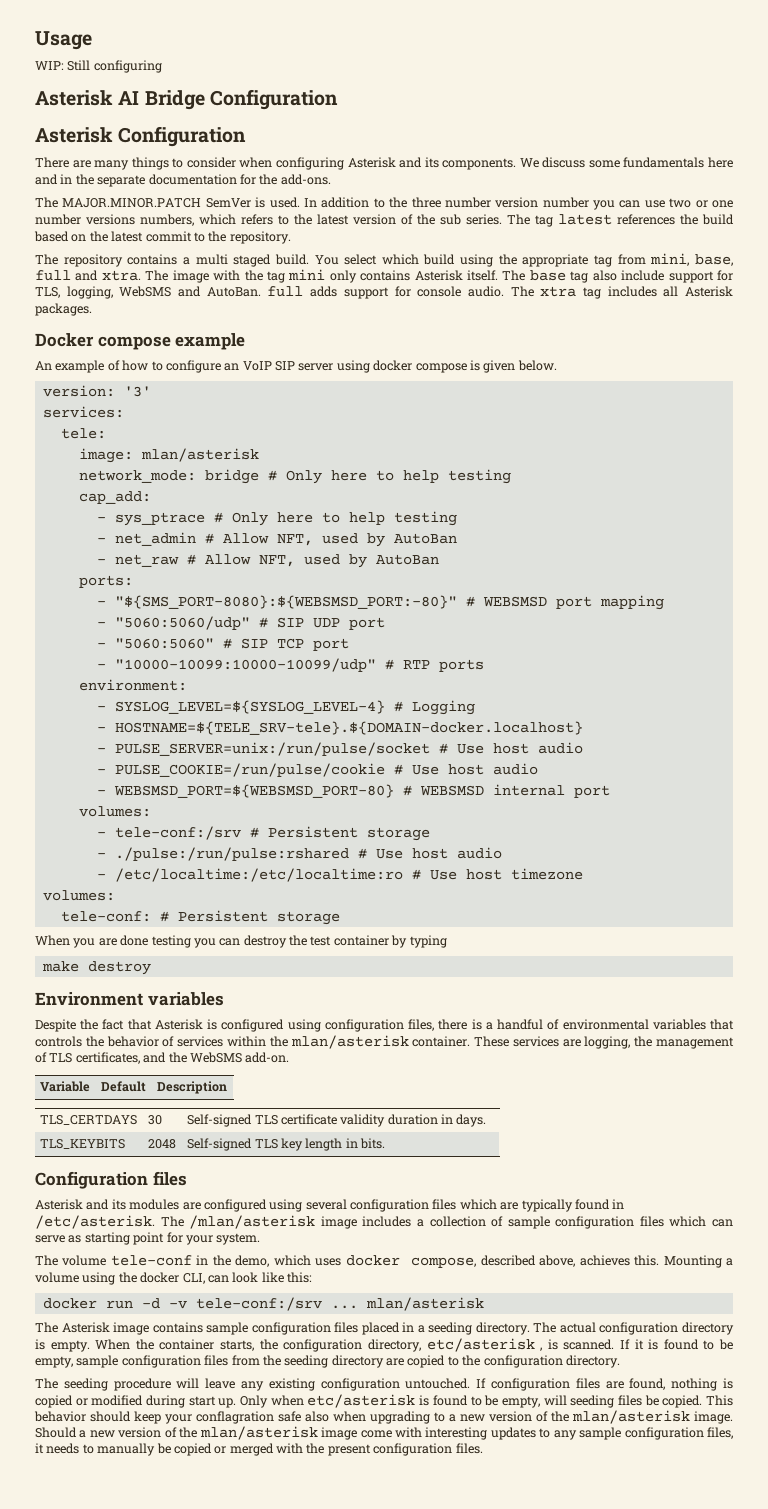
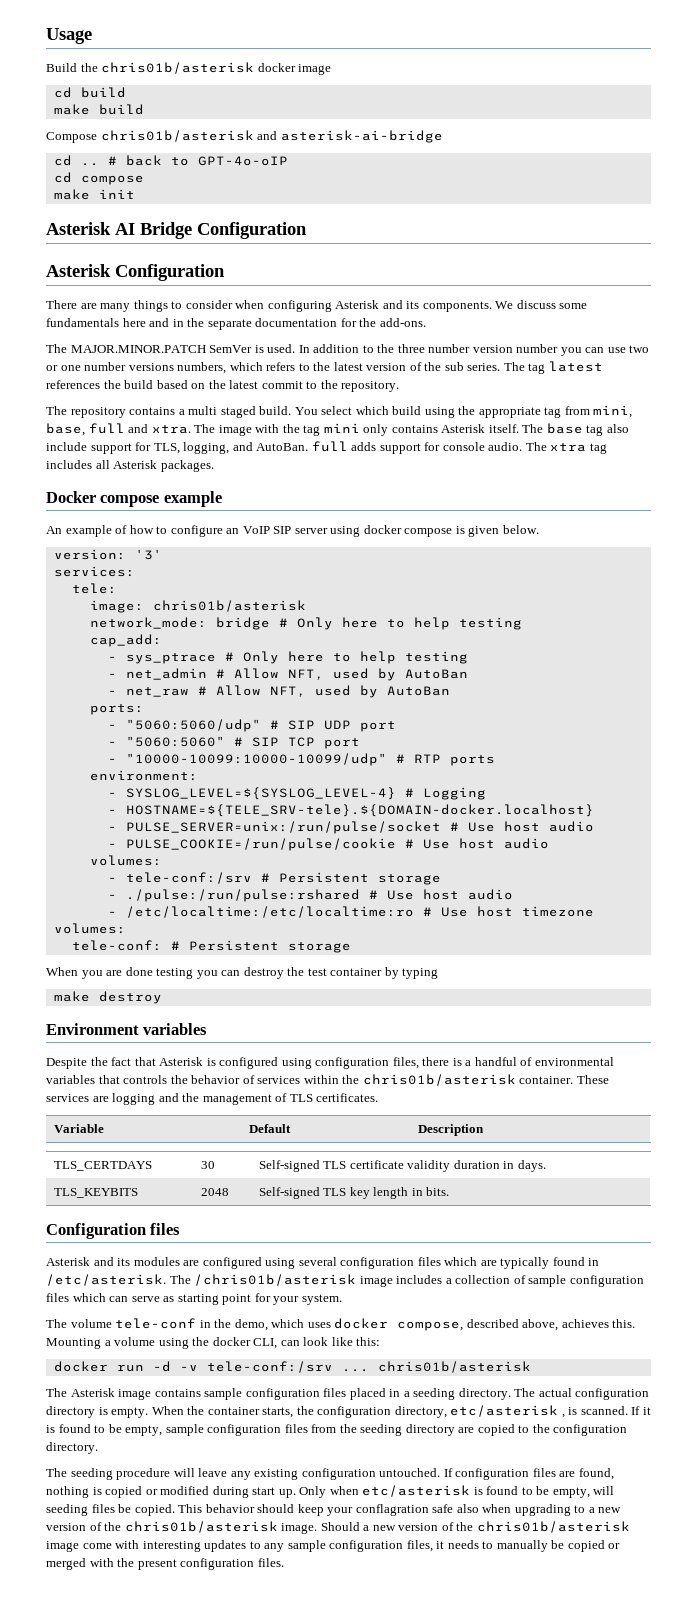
[35,60,162,73] WIP: Still configuring -> [46,62,332,75] [53,87,126,98] [53,104,144,115] [46,130,443,143] [53,155,288,166] [53,172,144,185] [53,189,135,200] Build the chris01b/asterisk docker image // cd build // make build // Compose chris01b/asterisk and asterisk-ai-bridge // cd .. # back to GPT-4o-oIP // cd compose // make init
[119,286,172,297] WebSMS -> (230, 448) none
[140,448,259,462] mlan/asterisk -> [152,600,306,612] chris01b/asterisk
[96,595,664,610] // - "${SMS_PORT-8080}:${WEBSMSD_PORT:-80}" # WEBSMSD port mapping -> (144, 709) none
[96,784,610,798] // - WEBSMSD_PORT=${WEBSMSD_PORT-80} # WEBSMSD internal port -> (549, 843) none
[290,1035,409,1049] mlan/asterisk -> [362,1074,516,1086] chris01b/asterisk
[584,1036,631,1049] logging, -> [112,1093,179,1105] logging and
[75,1052,290,1064] certificates, and the WebSMS add-on. -> [316,1093,379,1102] certificates.
[189,1215,316,1229] /mlan/asterisk -> [194,1274,357,1286] /chris01b/asterisk
[365,1297,484,1311] mlan/asterisk -> [377,1361,531,1373] chris01b/asterisk
[572,1410,690,1424] mlan/asterisk -> [124,1521,278,1533] chris01b/asterisk
[199,1426,318,1440] mlan/asterisk -> [476,1521,630,1533] chris01b/asterisk

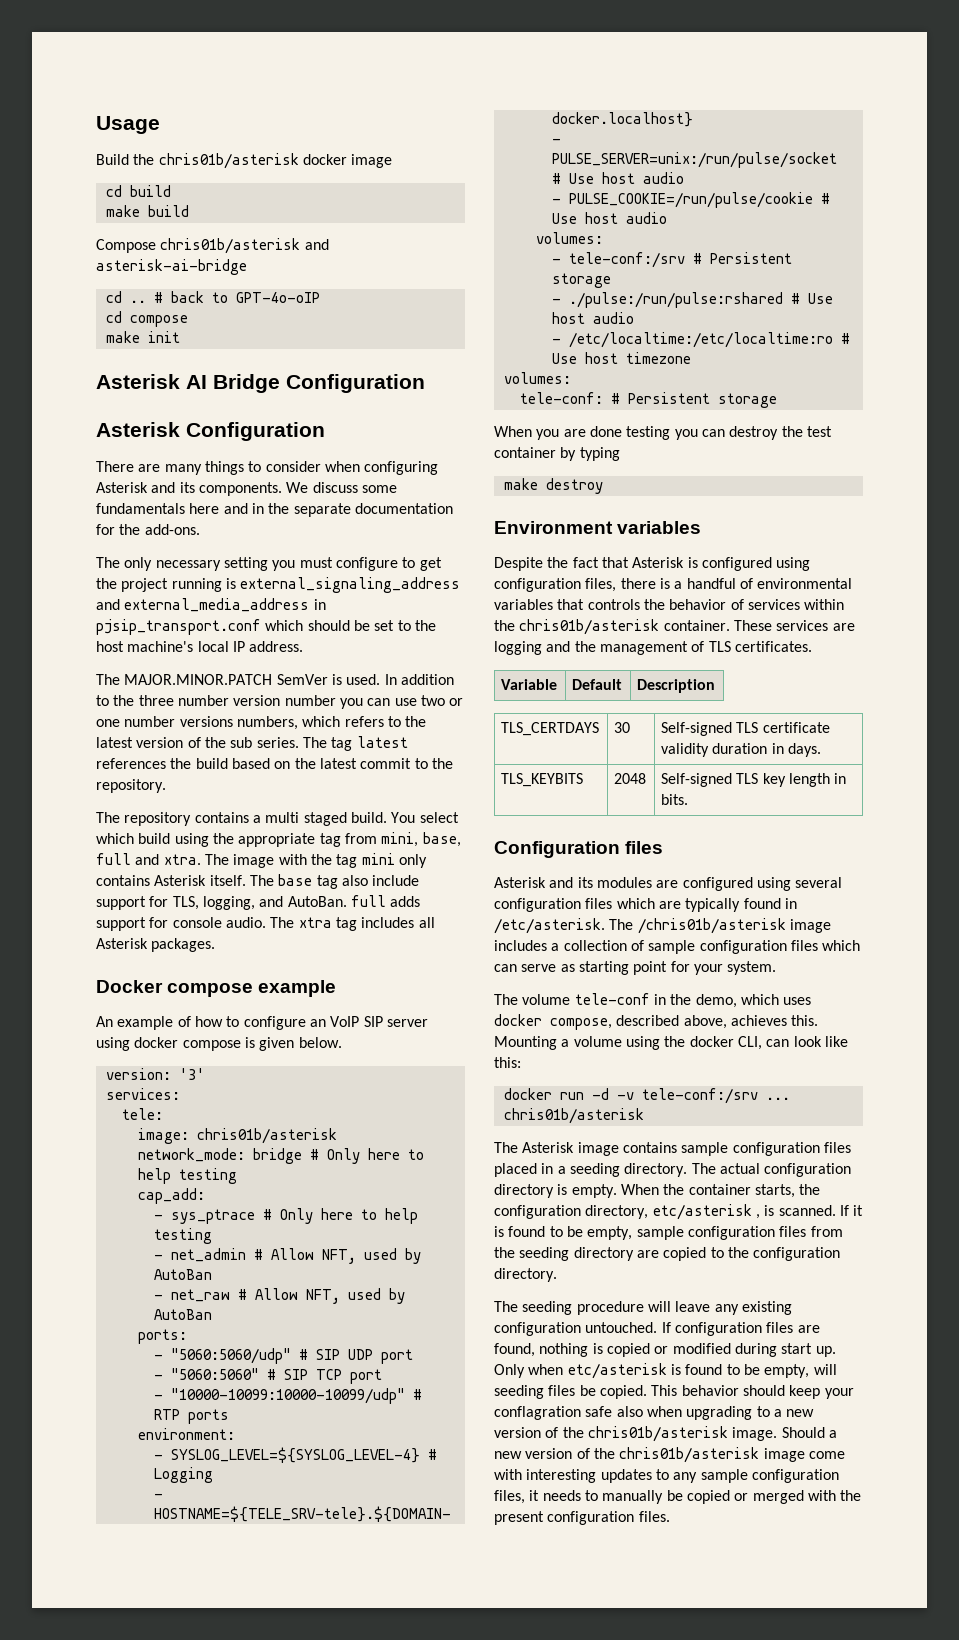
(426, 322) none -> [96,557,442,571] [96,577,461,593] [96,598,326,612] [96,619,436,635] [96,641,304,652] // The only necessary setting you must configure to get the project running is external_signaling_address and external_media_address in pjsip_transport.conf which should be set to the host machine's local IP address.

